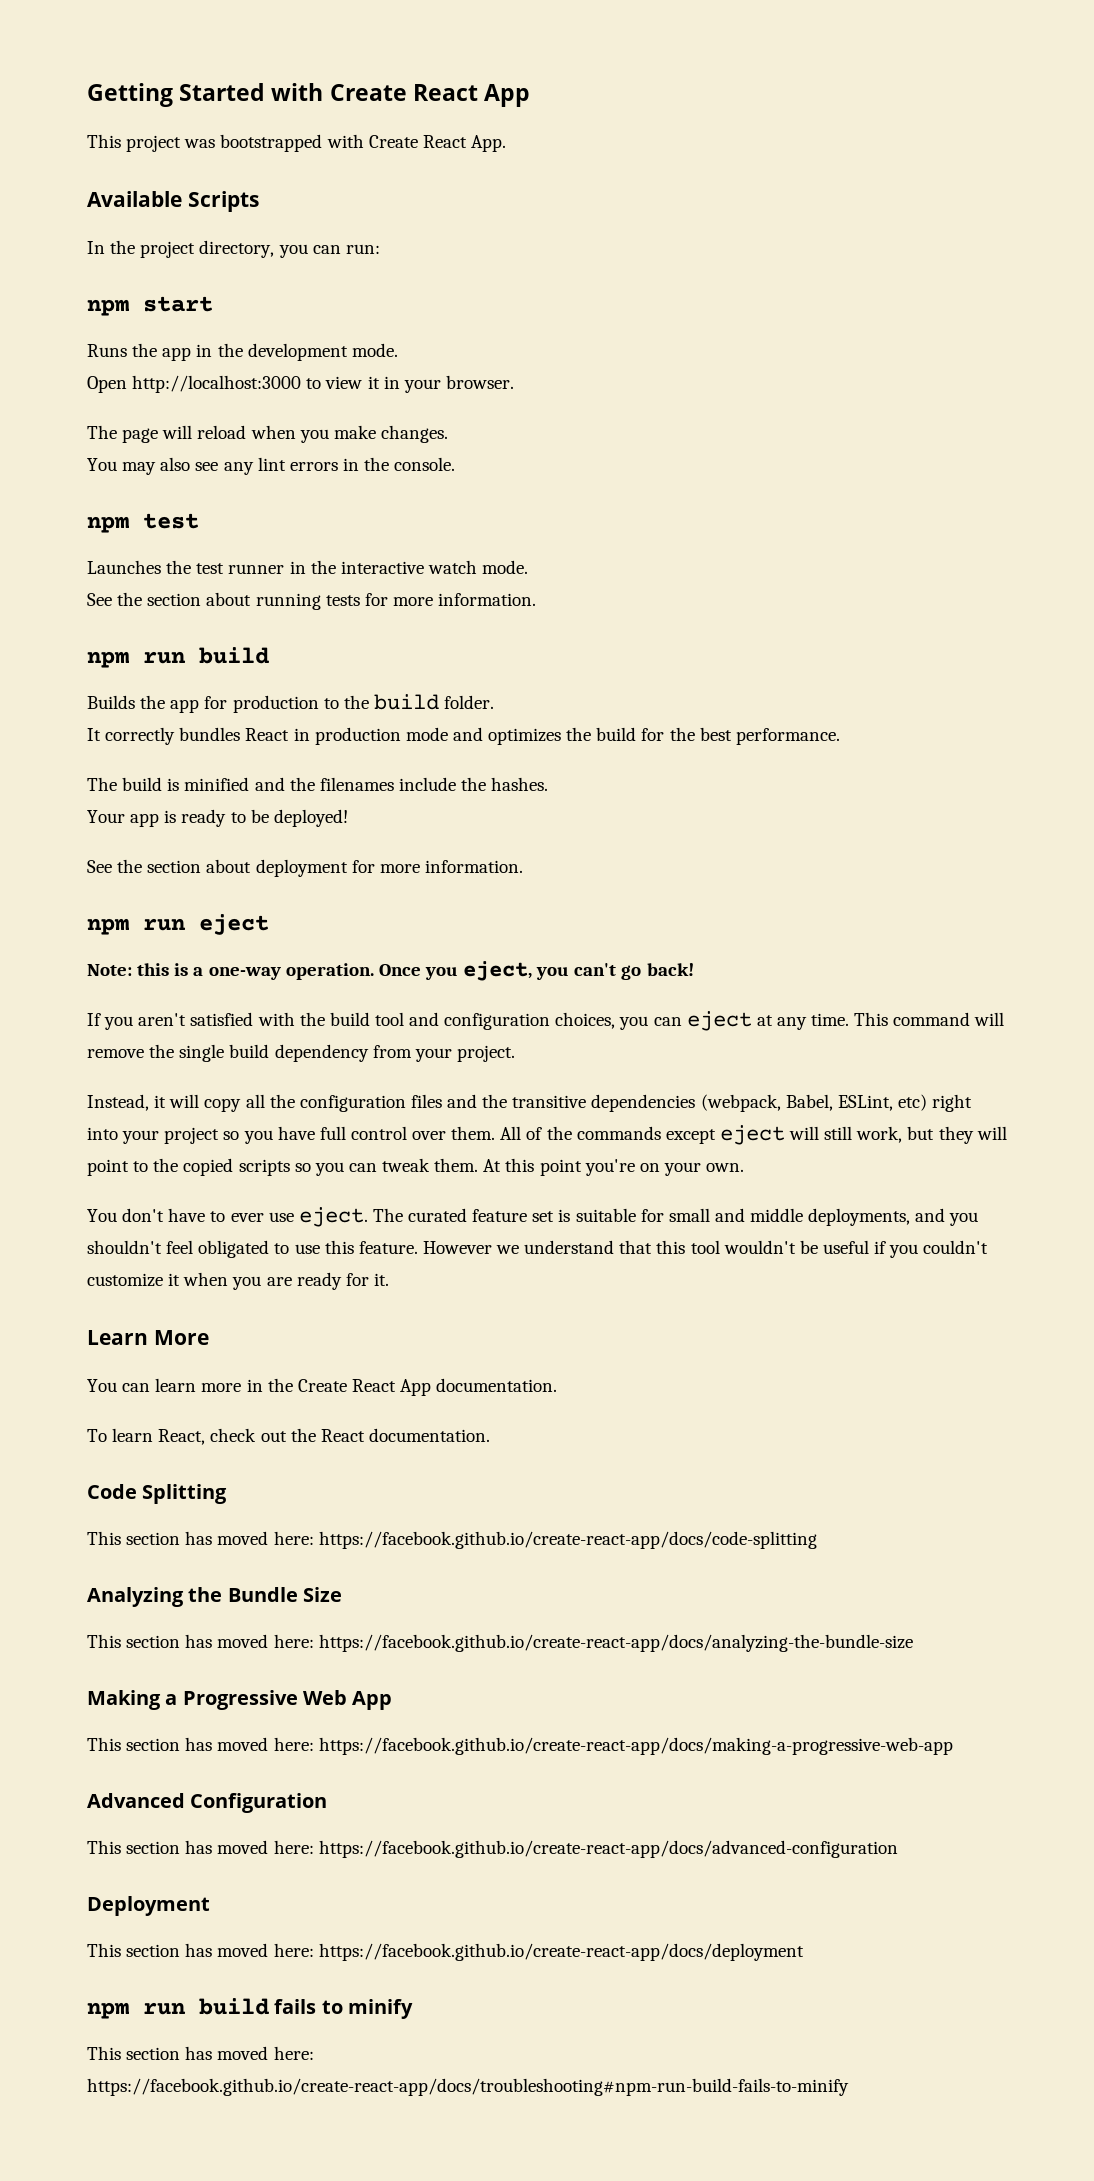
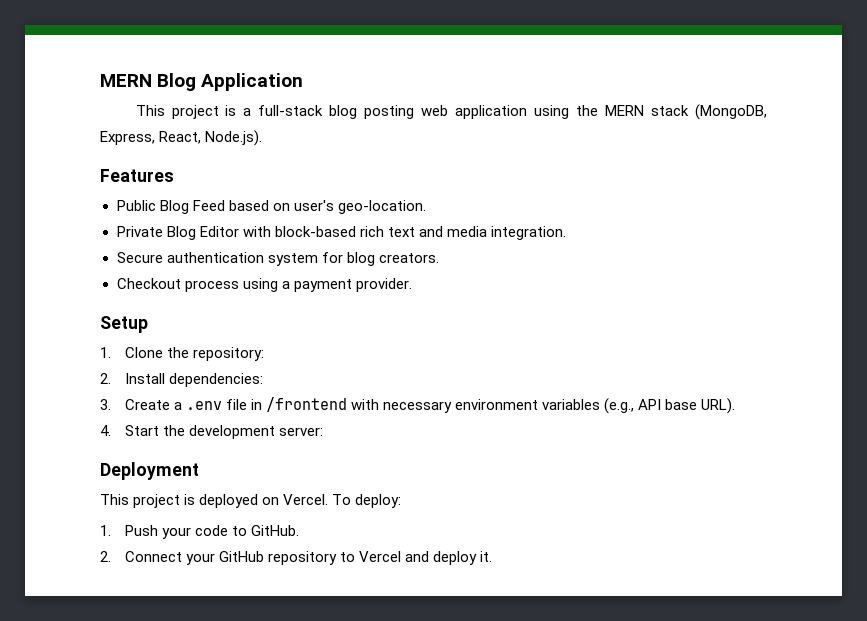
[87,83,531,107] [87,134,506,152] [87,191,259,212] [87,240,380,258] [87,296,213,316] [87,343,398,361] [87,375,514,393] [87,425,448,443] [87,457,456,475] [87,513,199,533] [87,560,529,574] [87,592,537,610] [87,647,269,668] [87,694,495,713] [87,727,840,745] [87,777,549,791] [87,809,348,827] [87,859,523,877] [87,914,269,935] [87,961,694,981] [87,1011,1005,1031] [87,1044,515,1062] [87,1094,973,1112] [87,1125,1007,1145] [87,1158,745,1176] [87,1207,979,1227] [87,1240,989,1258] [87,1272,389,1290] [87,1330,209,1345] [87,1378,558,1396] [87,1428,490,1445] [87,1484,228,1504] [87,1531,817,1549] [87,1587,342,1607] [87,1634,913,1652] [87,1690,393,1710] [87,1737,953,1755] [87,1793,328,1813] [87,1840,898,1858] [87,1896,210,1916] [87,1943,804,1961] [87,1998,413,2019] [87,2046,314,2060] [87,2078,849,2096] Getting Started with Create React App // This project was bootstrapped with Create React App. // Available Scripts // In the project directory, you can run: // npm start // Runs the app in the development mode. // Open http://localhost:3000 to view it in your browser. // The page will reload when you make changes. // You may also see any lint errors in the console. // npm test // Launches the test runner in the interactive watch mode. // See the section about running tests for more information. // npm run build // Builds the app for production to the build folder. // It correctly bundles React in production mode and optimizes the build for the best performance. // The build is minified and the filenames include the hashes. // Your app is ready to be deployed! // See the section about deployment for more information. // npm run eject // Note: this is a one-way operation. Once you eject, you can't go back! // If you aren't satisfied with the build tool and configuration choices, you can eject at any time. This command will remove the single build dependency from your project. // Instead, it will copy all the configuration files and the transitive dependencies (webpack, Babel, ESLint, etc) right into your project so you have full control over them. All of the commands except eject will still work, but they will point to the copied scripts so you can tweak them. At this point you're on your own. // You don't have to ever use eject. The curated feature set is suitable for small and middle deployments, and you shouldn't feel obligated to use this feature. However we understand that this tool wouldn't be useful if you couldn't customize it when you are ready for it. // Learn More // You can learn more in the Create React App documentation. // To learn React, check out the React documentation. // Code Splitting // This section has moved here: https://facebook.github.io/create-react-app/docs/code-splitting // Analyzing the Bundle Size // This section has moved here: https://facebook.github.io/create-react-app/docs/analyzing-the-bundle-size // Making a Progressive Web App // This section has moved here: https://facebook.github.io/create-react-app/docs/making-a-progressive-web-app // Advanced Configuration // This section has moved here: https://facebook.github.io/create-react-app/docs/advanced-configuration // Deployment // This section has moved here: https://facebook.github.io/create-react-app/docs/deployment // npm run build fails to minify // This section has moved here: https://facebook.github.io/create-react-app/docs/troubleshooting#npm-run-build-fails-to-minify -> [100,73,304,91] [135,104,767,120] [100,130,263,146] [100,169,174,182] [116,200,426,214] [116,226,566,240] [116,252,439,266] [116,278,412,292] [100,316,148,333] [100,347,264,361] [100,373,263,387] [100,397,736,414] [100,425,323,439] [100,462,199,480] [100,494,402,508] [100,525,299,539] [100,551,492,565] MERN Blog Application // This project is a full-stack blog posting web application using the MERN stack (MongoDB, Express, React, Node.js). // Features // Public Blog Feed based on user's geo-location. // Private Blog Editor with block-based rich text and media integration. // Secure authentication system for blog creators. // Checkout process using a payment provider. // Setup // 1. Clone the repository: // 2. Install dependencies: // 3. Create a .env file in /frontend with necessary environment variables (e.g., API base URL). // 4. Start the development server: // Deployment // This project is deployed on Vercel. To deploy: // 1. Push your code to GitHub. // 2. Connect your GitHub repository to Vercel and deploy it.

